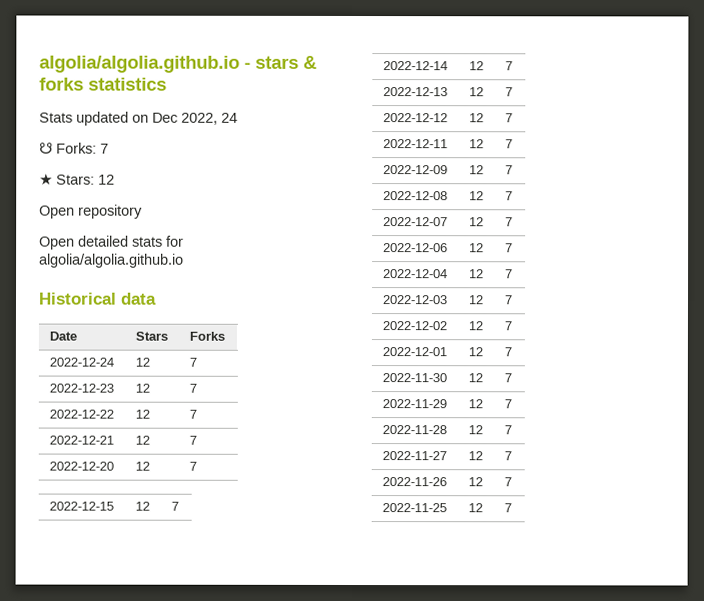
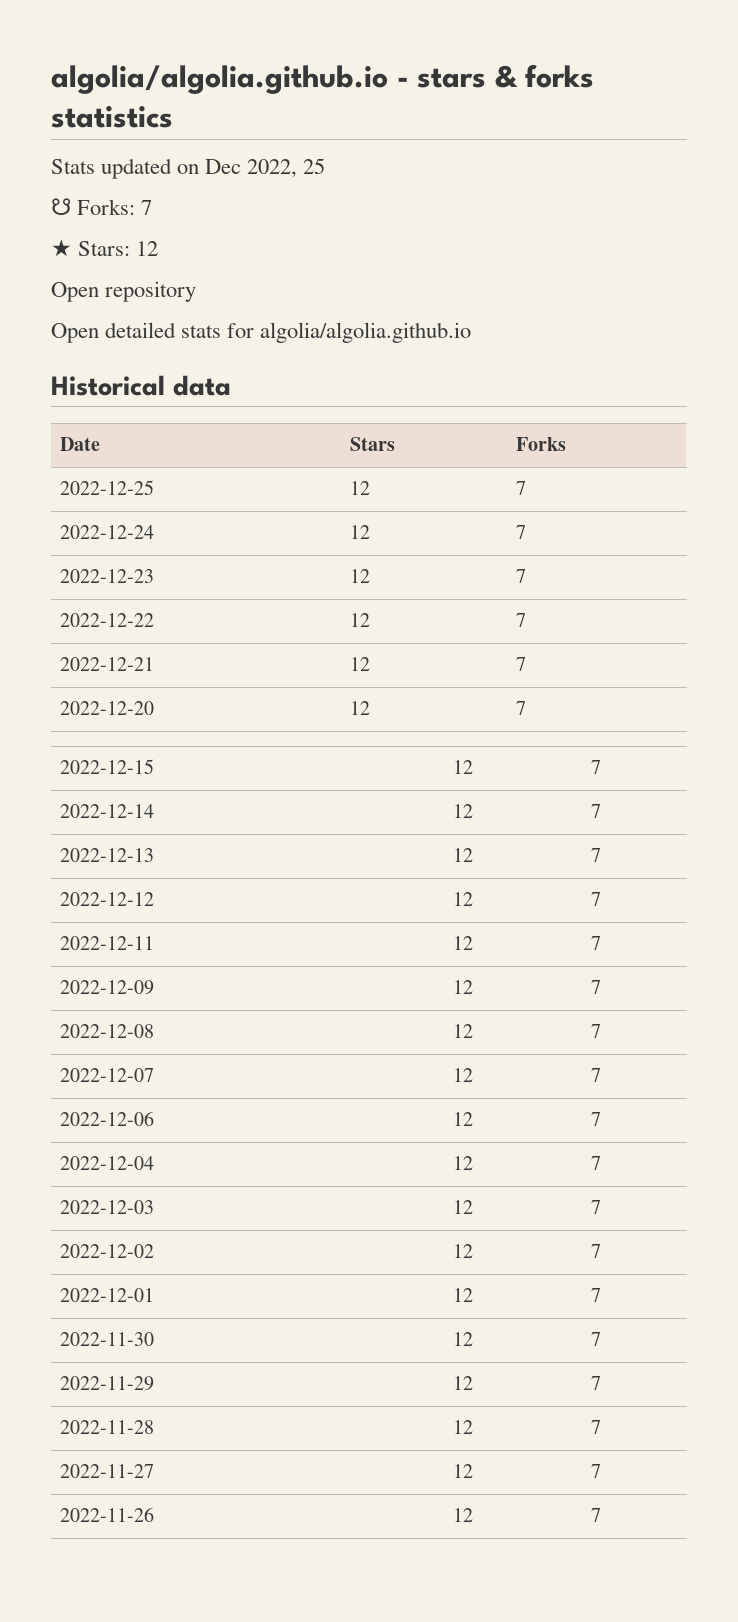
[221,112,238,123] 24 -> [303,158,326,174] 25
(225, 336) none -> [60,480,155,495] [350,481,371,495] [516,481,527,495] // 2022-12-25 | 12 | 7
[381,503,447,513] [467,503,483,513] [503,503,512,513] // 2022-11-25 | 12 | 7 -> (602, 1515) none

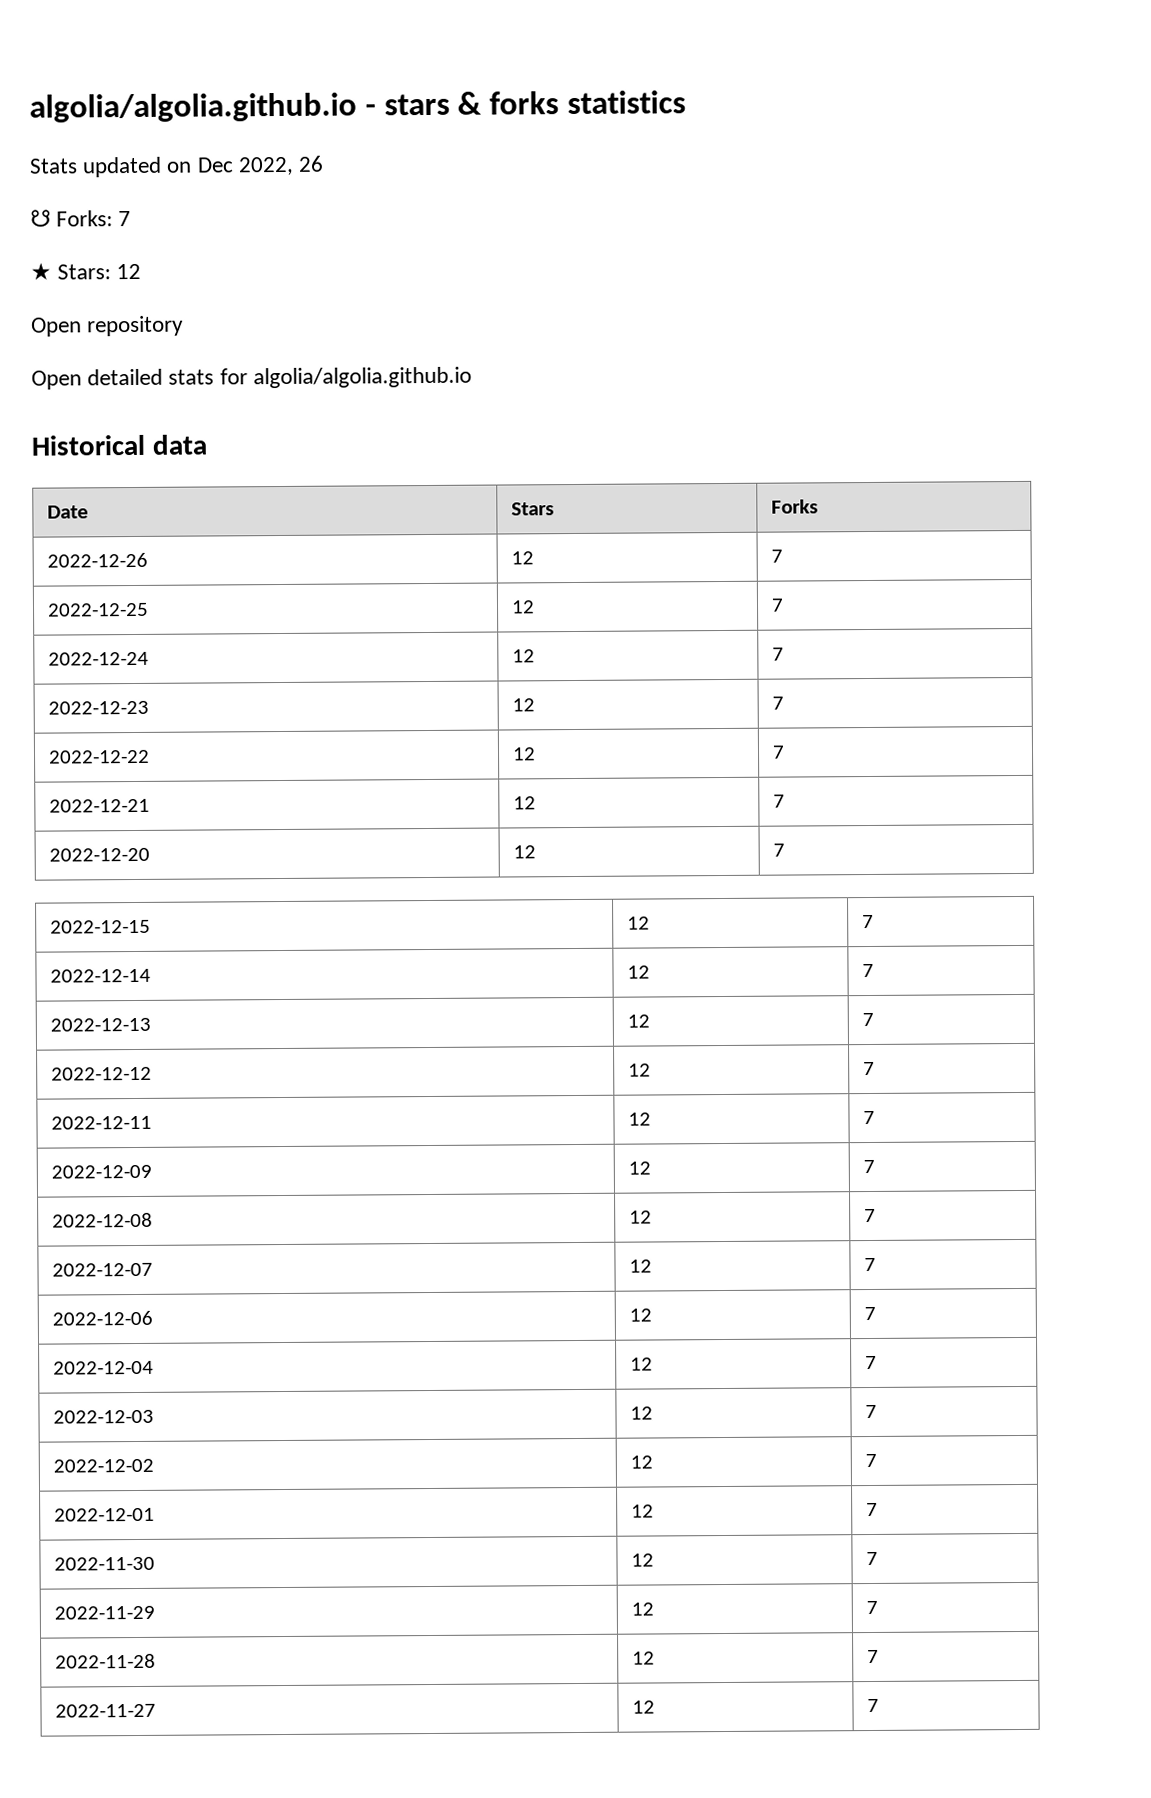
[303,158,326,174] 25 -> [298,155,325,172] 26
(567, 444) none -> [47,552,149,568] [511,551,535,565] [771,549,784,563] // 2022-12-26 | 12 | 7
[60,1507,155,1522] [453,1508,474,1522] [591,1508,602,1522] // 2022-11-26 | 12 | 7 -> (880, 1705) none

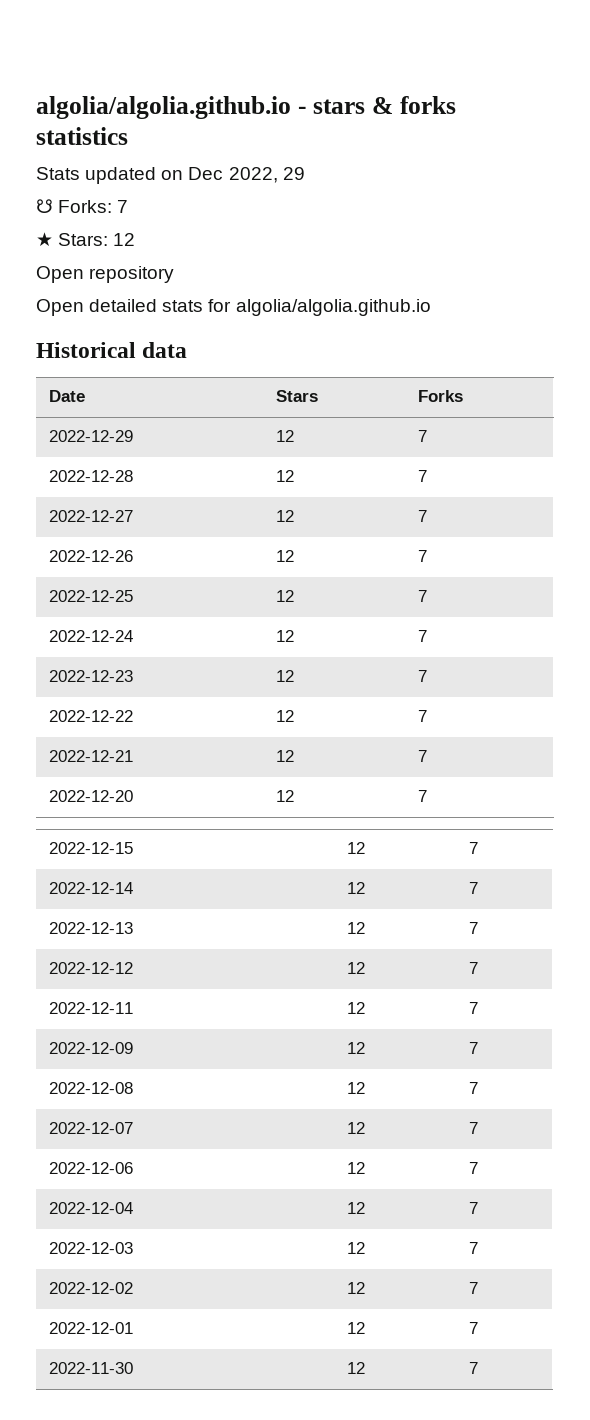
[298,155,325,172] 26 -> [282,167,305,180] 29
(819, 506) none -> [48,430,133,442] [275,430,294,442] [417,430,427,442] [48,470,133,482] [275,470,294,482] [417,470,427,482] [48,510,133,522] [275,510,294,522] [417,510,427,522] // 2022-12-29 | 12 | 7 // 2022-12-28 | 12 | 7 // 2022-12-27 | 12 | 7
[54,1605,156,1620] [631,1602,655,1616] [866,1600,879,1615] [55,1653,157,1669] [632,1651,656,1665] [867,1649,880,1664] [55,1703,157,1718] [632,1700,656,1714] [867,1698,880,1713] // 2022-11-29 | 12 | 7 // 2022-11-28 | 12 | 7 // 2022-11-27 | 12 | 7 -> (478, 1368) none

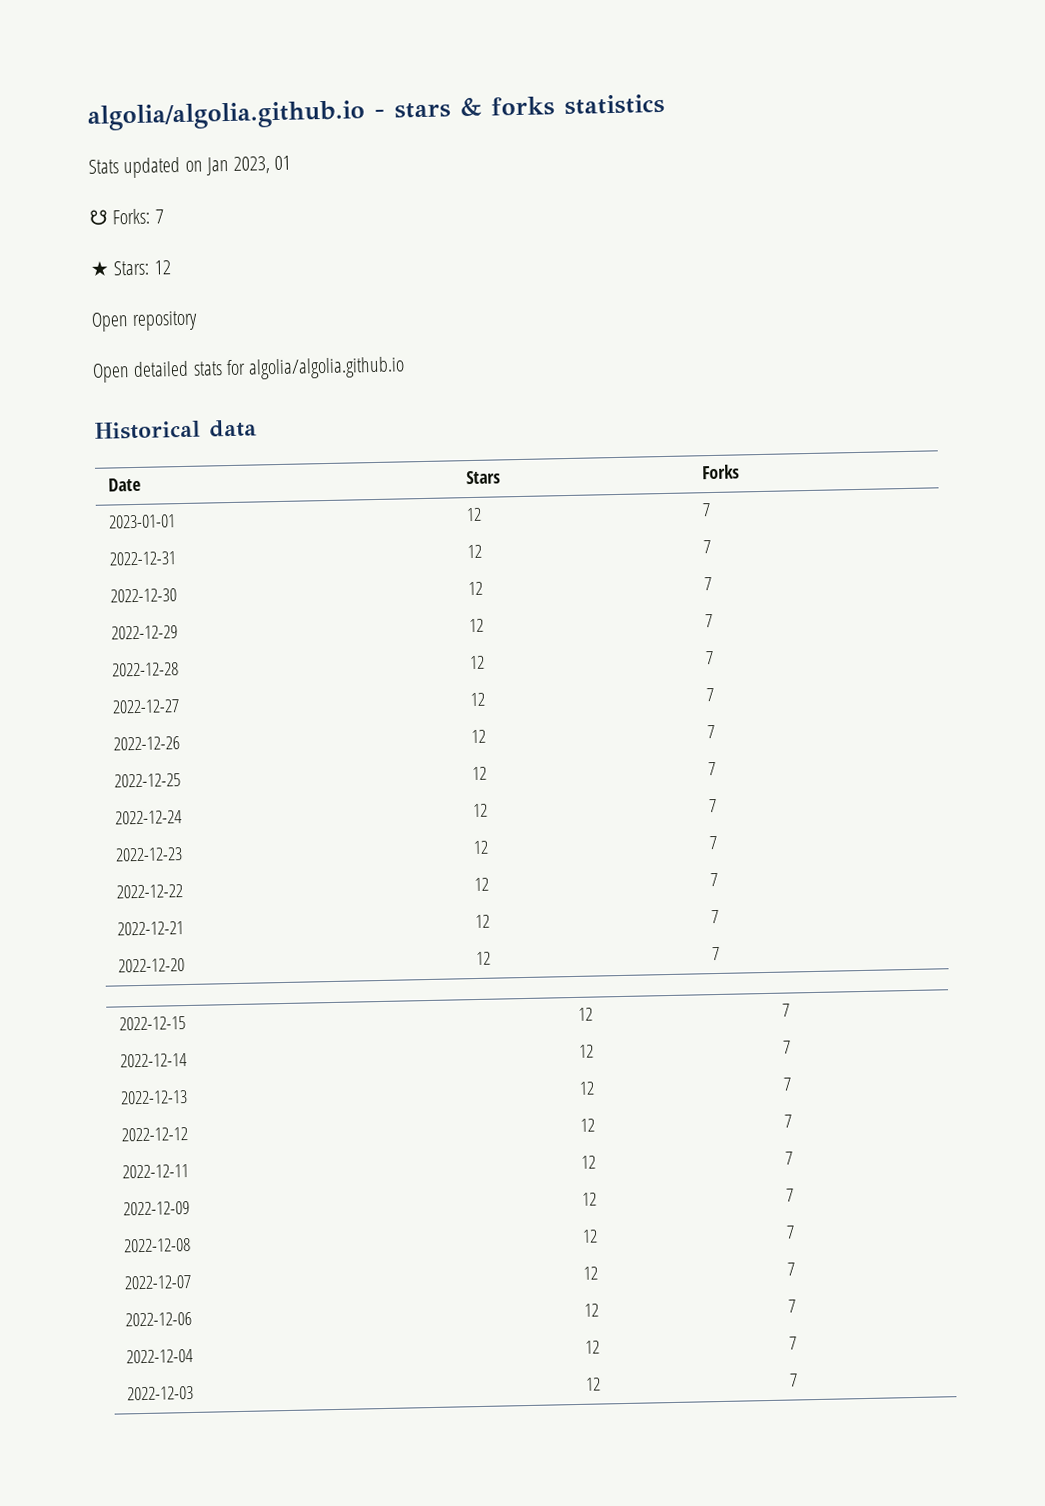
[188,167,305,183] Dec 2022, 29 -> [205,155,292,176] Jan 2023, 01
(463, 396) none -> [108,514,177,529] [466,507,483,522] [702,503,712,517] [109,551,178,566] [467,544,483,559] [703,540,712,554] [110,588,178,603] [468,581,484,596] [704,577,713,591] // 2023-01-01 | 12 | 7 // 2022-12-31 | 12 | 7 // 2022-12-30 | 12 | 7
[48,1282,133,1294] [346,1282,365,1294] [468,1282,478,1294] [48,1322,133,1334] [346,1322,365,1334] [468,1322,478,1334] [48,1362,133,1374] [346,1362,365,1374] [468,1362,478,1374] // 2022-12-02 | 12 | 7 // 2022-12-01 | 12 | 7 // 2022-11-30 | 12 | 7 -> (799, 1380) none

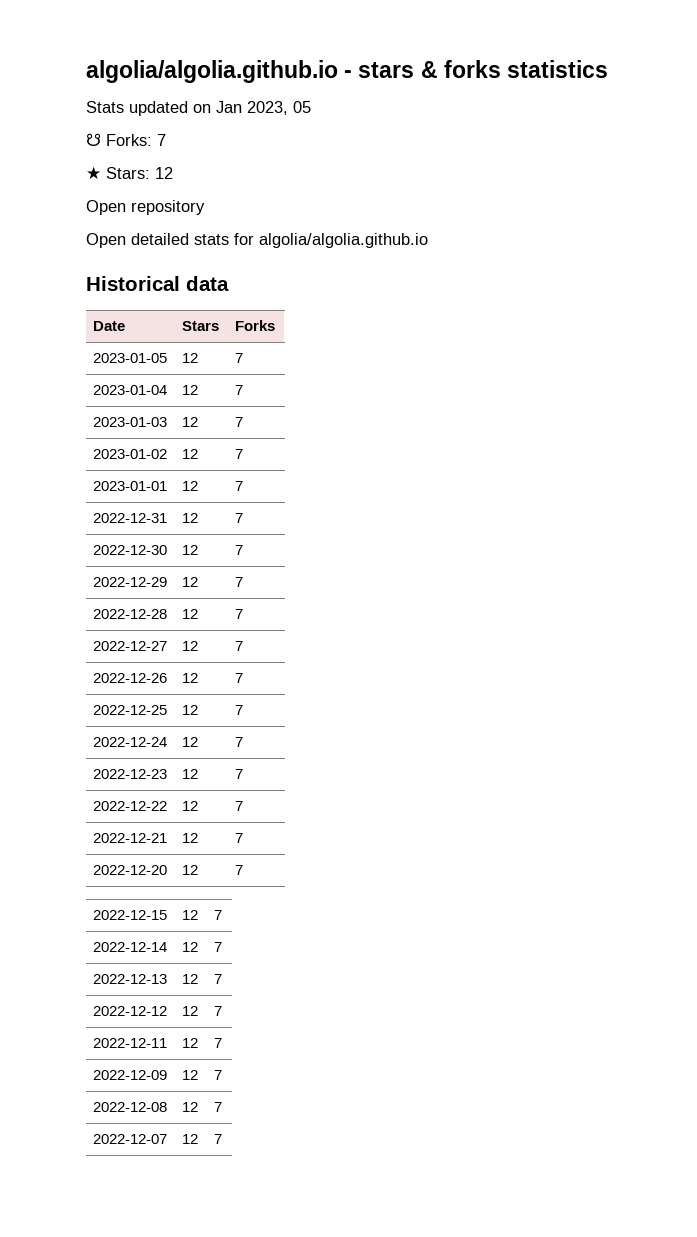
[274,155,292,171] 01 -> [293,101,311,113] 05
(741, 472) none -> [93,353,168,363] [182,353,199,363] [235,353,244,363] [93,385,168,395] [182,385,199,395] [235,385,244,395] [93,417,168,427] [182,417,199,427] [235,417,244,427] [93,449,168,459] [182,449,199,459] [235,449,244,459] // 2023-01-05 | 12 | 7 // 2023-01-04 | 12 | 7 // 2023-01-03 | 12 | 7 // 2023-01-02 | 12 | 7
[125,1311,193,1327] [584,1303,600,1317] [788,1299,797,1313] [126,1348,194,1364] [585,1340,601,1354] [789,1336,798,1350] [127,1385,195,1401] [585,1377,602,1391] [789,1373,799,1387] // 2022-12-06 | 12 | 7 // 2022-12-04 | 12 | 7 // 2022-12-03 | 12 | 7 -> (223, 1139) none

